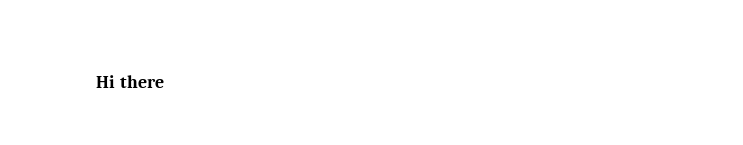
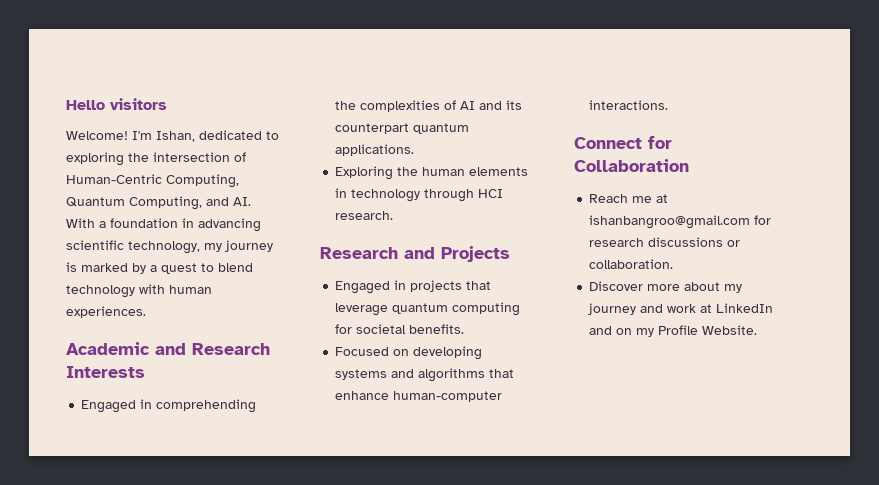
[96,75,164,88] Hi there -> [66,98,167,110] [66,130,279,142] [66,152,246,166] [66,174,239,188] [66,196,251,210] [66,218,261,232] [66,240,273,254] [66,262,253,274] [66,284,212,298] [66,306,146,318] [66,342,270,355] [66,366,145,378] [81,399,257,413] [335,100,523,112] [335,123,470,134] [335,144,415,156] [335,166,529,180] [335,188,504,202] [335,211,394,220] [320,246,510,262] [335,280,492,294] [335,302,521,316] [335,324,465,334] [335,346,483,360] [335,368,515,382] [335,391,503,402] [589,100,669,110] [574,136,672,149] [574,159,689,172] [589,194,669,203] [589,215,772,229] [589,237,741,247] [589,259,674,269] [589,281,743,293] [588,303,774,315] [589,325,758,337] Hello visitors // Welcome! I'm Ishan, dedicated to exploring the intersection of Human-Centric Computing, Quantum Computing, and AI. With a foundation in advancing scientific technology, my journey is marked by a quest to blend technology with human experiences. // Academic and Research Interests // Engaged in comprehending the complexities of AI and its counterpart quantum applications. // Exploring the human elements in technology through HCI research. // Research and Projects // Engaged in projects that leverage quantum computing for societal benefits. // Focused on developing systems and algorithms that enhance human-computer interactions. // Connect for Collaboration // Reach me at ishanbangroo@gmail.com for research discussions or collaboration. // Discover more about my journey and work at LinkedIn and on my Profile Website.

